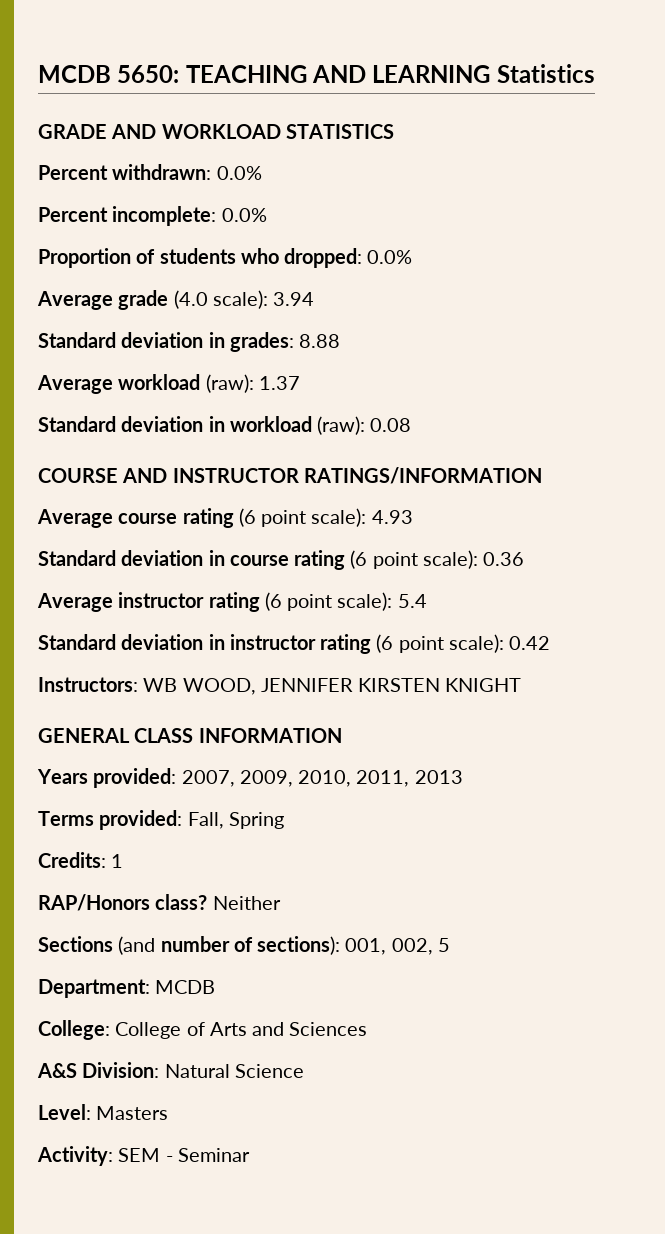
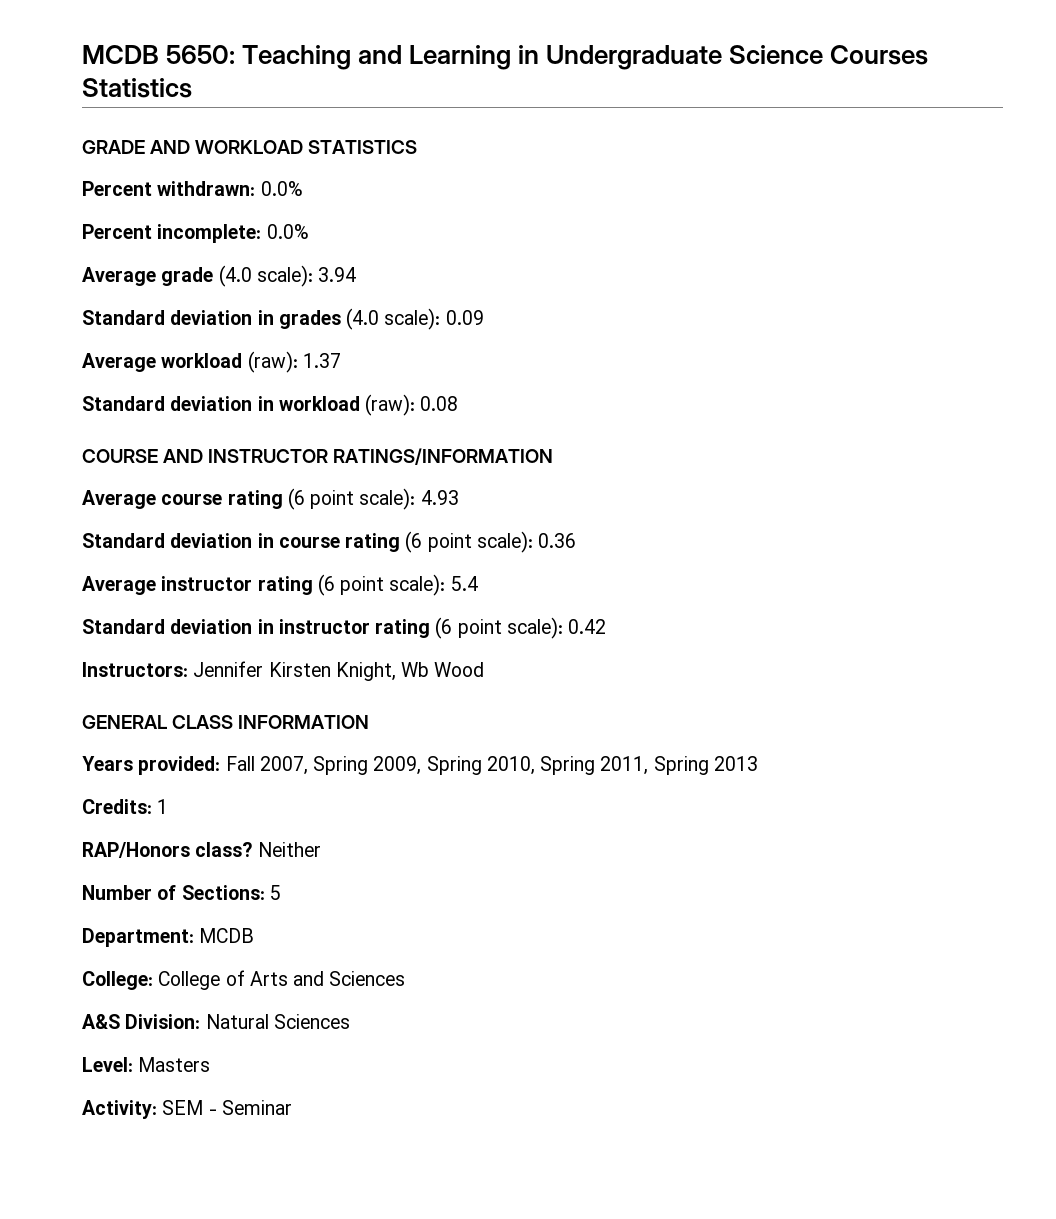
[185,65,491,83] TEACHING AND LEARNING -> [242,45,929,70] Teaching and Learning in Undergraduate Science Courses
[38,248,413,268] // Proportion of students who dropped: 0.0% -> (309, 231) none
[229,332,341,352] grades: 8.88 -> [278,308,484,330] grades (4.0 scale): 0.09
[143,678,522,695] WB WOOD, JENNIFER KIRSTEN KNIGHT -> [193,661,485,681] Jennifer Kirsten Knight, Wb Wood
[181,770,463,787] [38,810,284,830] 2007, 2009, 2010, 2011, 2013 // Terms provided: Fall, Spring -> [225,756,758,775] Fall 2007, Spring 2009, Spring 2010, Spring 2011, Spring 2013
[38,936,433,955] Sections (and number of sections): 001, 002, -> [82,885,265,900] Number of Sections:
[234,1064,304,1078] Science -> [273,1014,350,1029] Sciences

